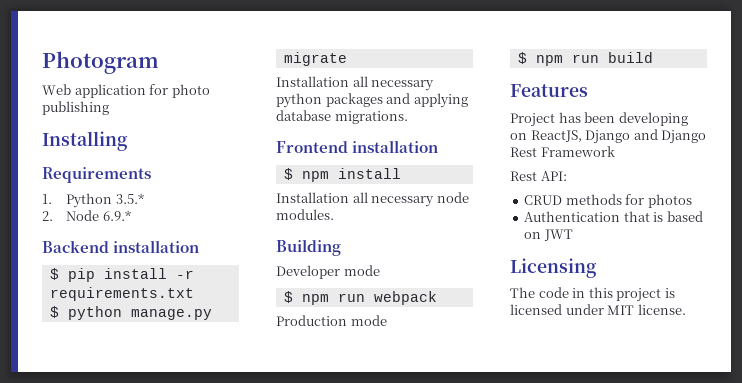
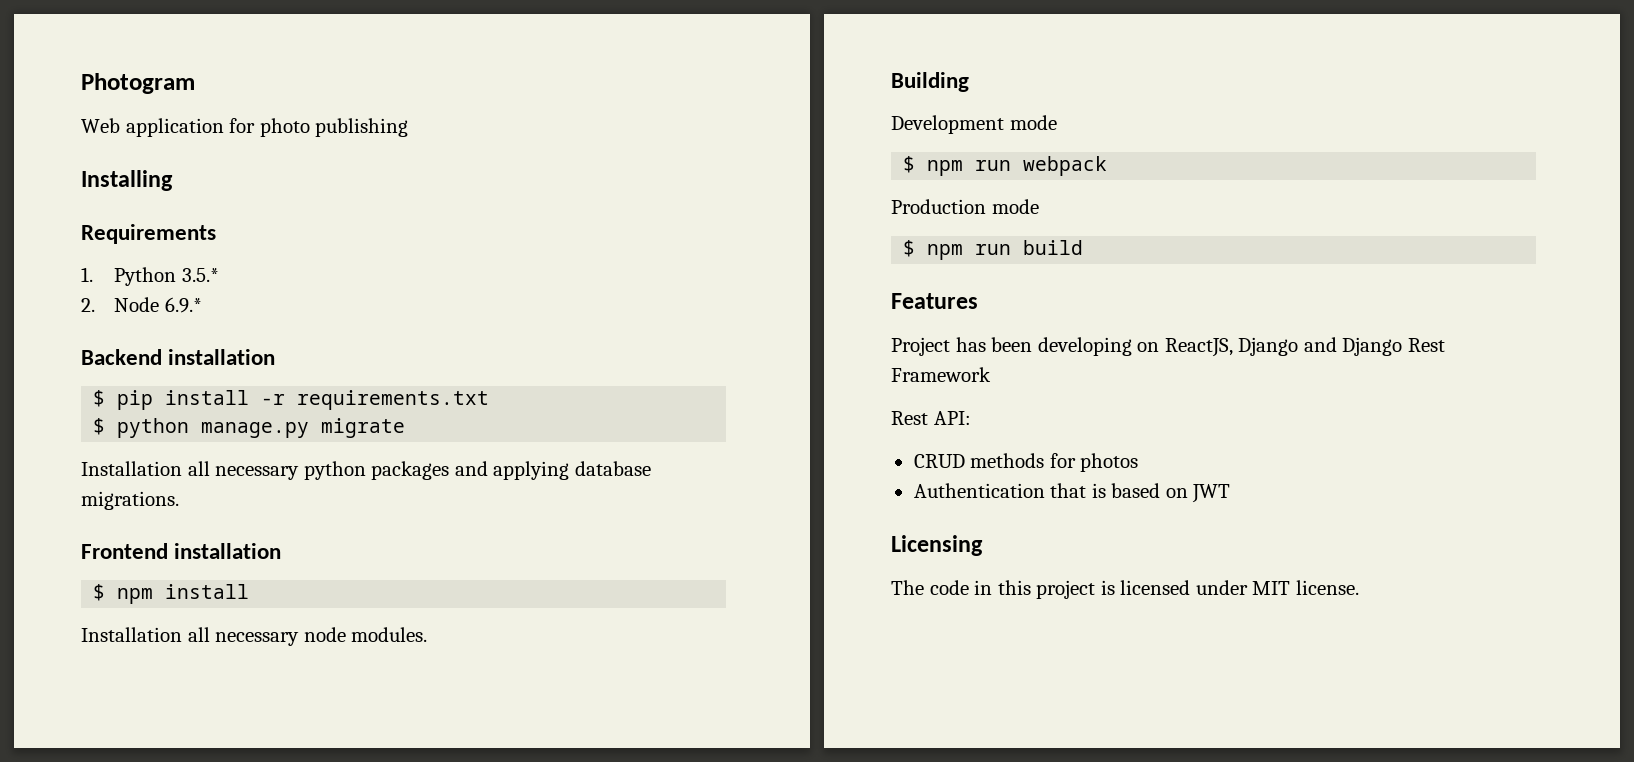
[276,265,340,279] Developer -> [891,115,1004,134] Development

